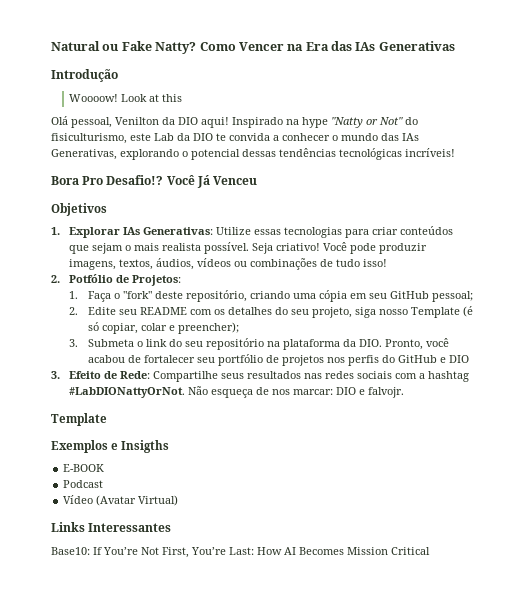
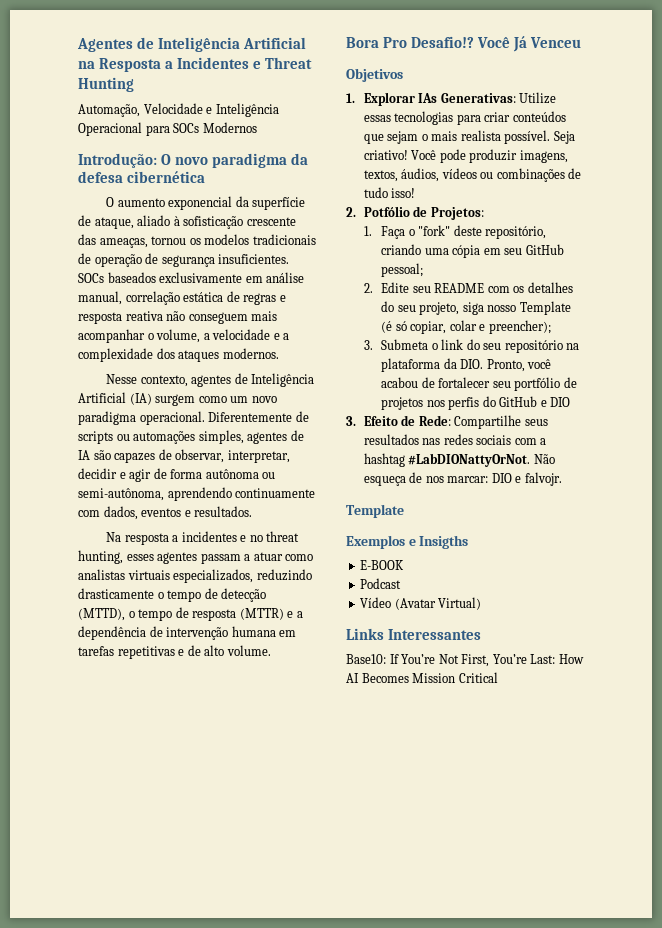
[51,41,455,54] [51,69,118,82] [69,94,183,102] [51,116,418,128] [51,133,419,144] [51,148,455,160] Natural ou Fake Natty? Como Vencer na Era das IAs Generativas // Introdução // Woooow! Look at this // Olá pessoal, Venilton da DIO aqui! Inspirado na hype "Natty or Not" do fisiculturismo, este Lab da DIO te convida a conhecer o mundo das IAs Generativas, explorando o potencial dessas tendências tecnológicas incríveis! -> [77,37,307,52] [78,57,313,72] [78,77,134,92] [78,103,279,117] [78,122,257,136] [78,153,308,168] [78,171,205,183] [106,196,306,210] [78,215,296,229] [78,234,316,248] [78,253,290,267] [78,272,305,283] [78,291,286,305] [78,311,278,324] [78,329,290,343] [78,348,279,362] [106,373,315,387] [78,392,277,406] [78,411,309,425] [78,430,304,444] [78,449,290,463] [78,468,276,482] [78,487,316,501] [78,506,253,520] [106,531,300,545] [78,550,314,564] [78,569,312,583] [78,588,267,602] [78,607,303,621] [78,626,297,640] [78,645,271,659] Agentes de Inteligência Artificial na Resposta a Incidentes e Threat Hunting // Automação, Velocidade e Inteligência Operacional para SOCs Modernos // Introdução: O novo paradigma da defesa cibernética // O aumento exponencial da superfície de ataque, aliado à sofisticação crescente das ameaças, tornou os modelos tradicionais de operação de segurança insuficientes. SOCs baseados exclusivamente em análise manual, correlação estática de regras e resposta reativa não conseguem mais acompanhar o volume, a velocidade e a complexidade dos ataques modernos. // Nesse contexto, agentes de Inteligência Artificial (IA) surgem como um novo paradigma operacional. Diferentemente de scripts ou automações simples, agentes de IA são capazes de observar, interpretar, decidir e agir de forma autônoma ou semi-autônoma, aprendendo continuamente com dados, eventos e resultados. // Na resposta a incidentes e no threat hunting, esses agentes passam a atuar como analistas virtuais especializados, reduzindo drasticamente o tempo de detecção (MTTD), o tempo de resposta (MTTR) e a dependência de intervenção humana em tarefas repetitivas e de alto volume.

